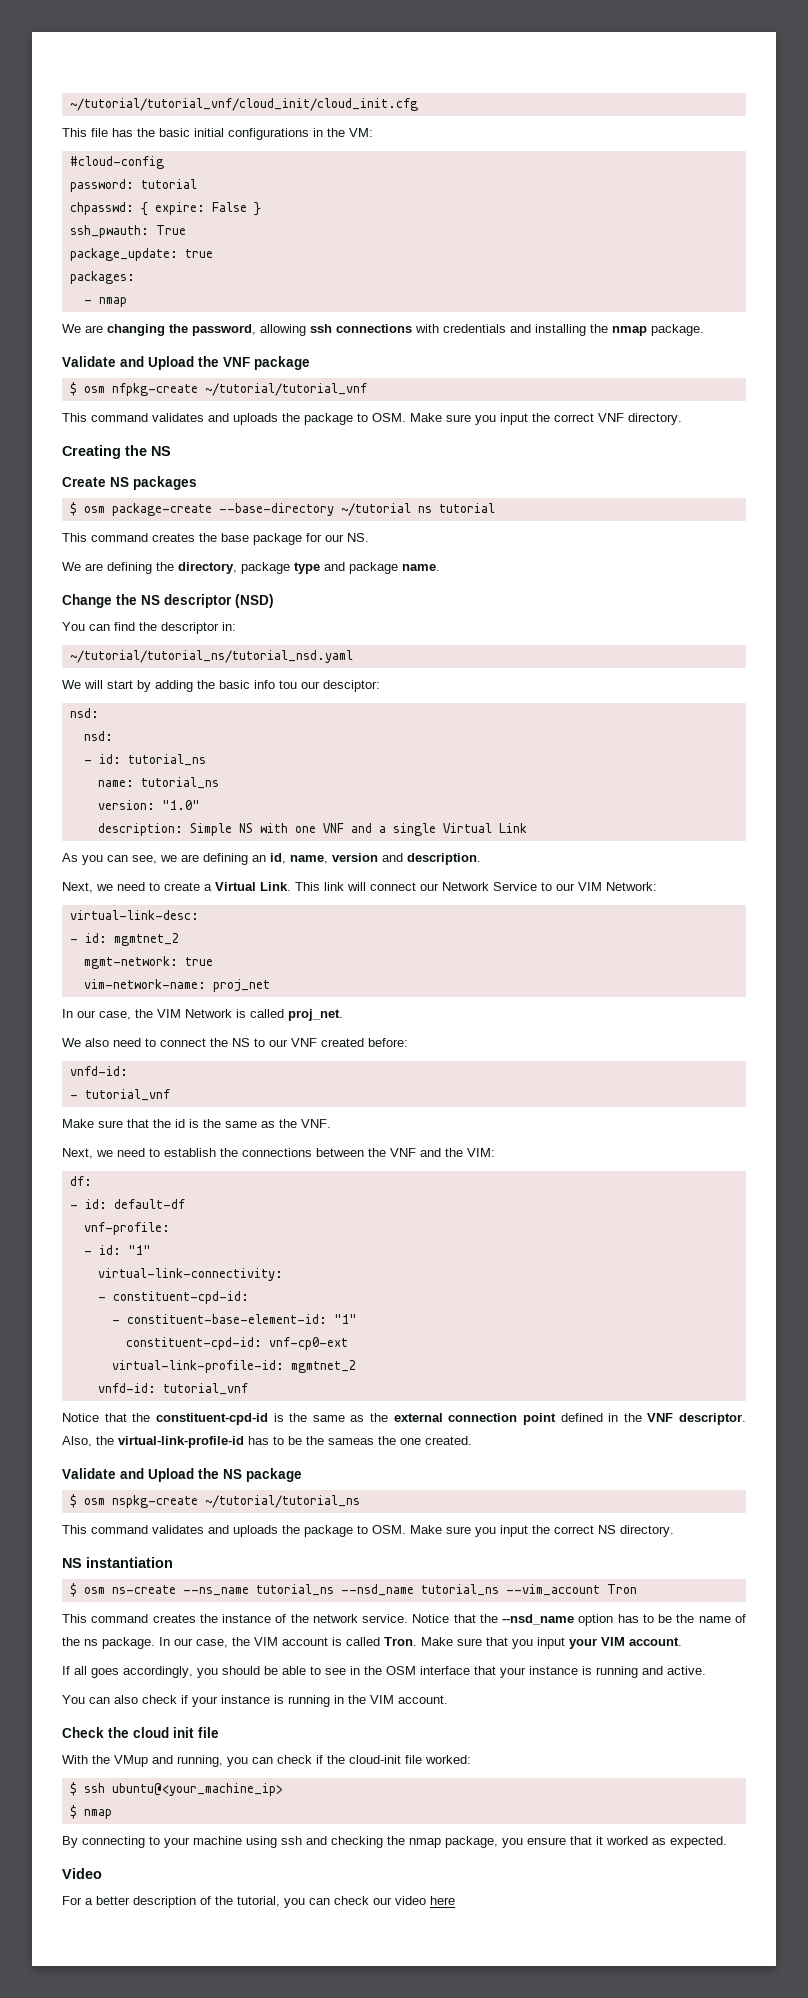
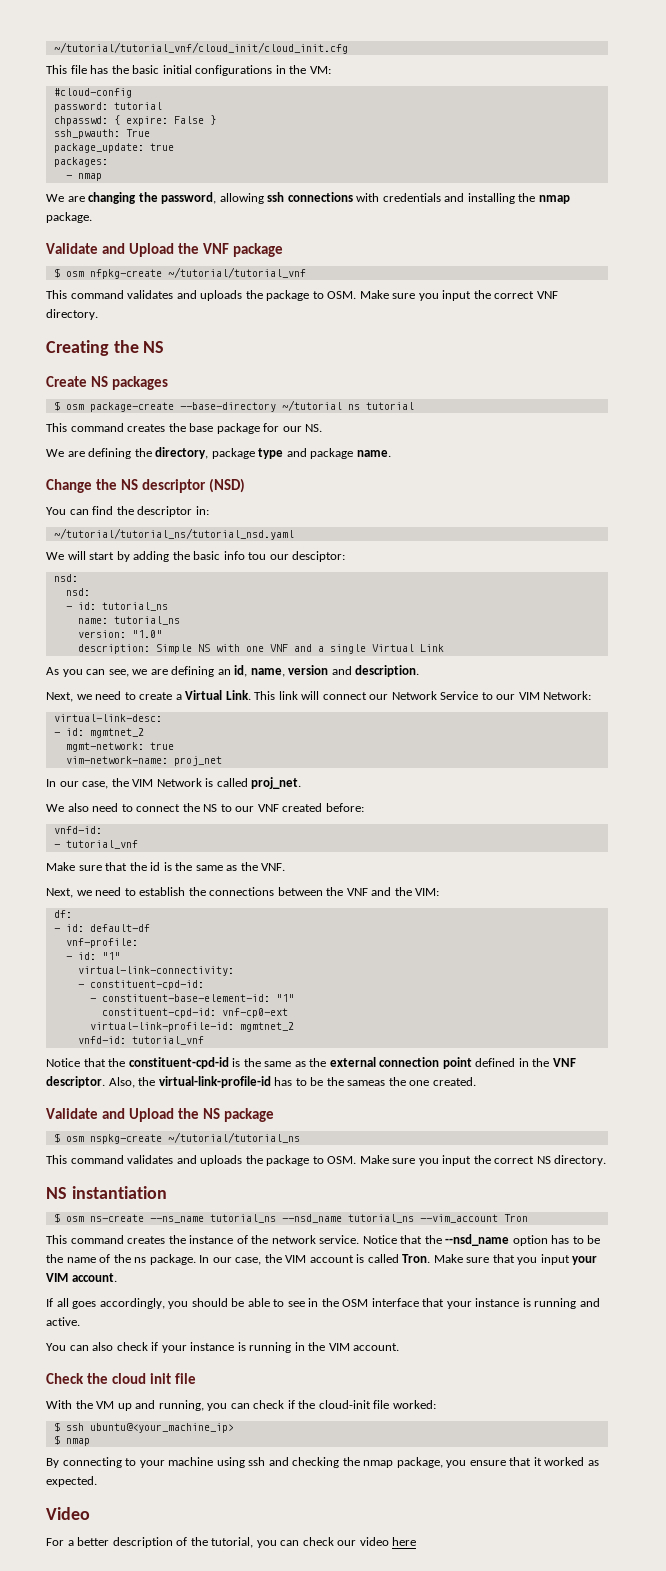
[114,1755,148,1767] VMup -> [96,1401,132,1411] VM up

